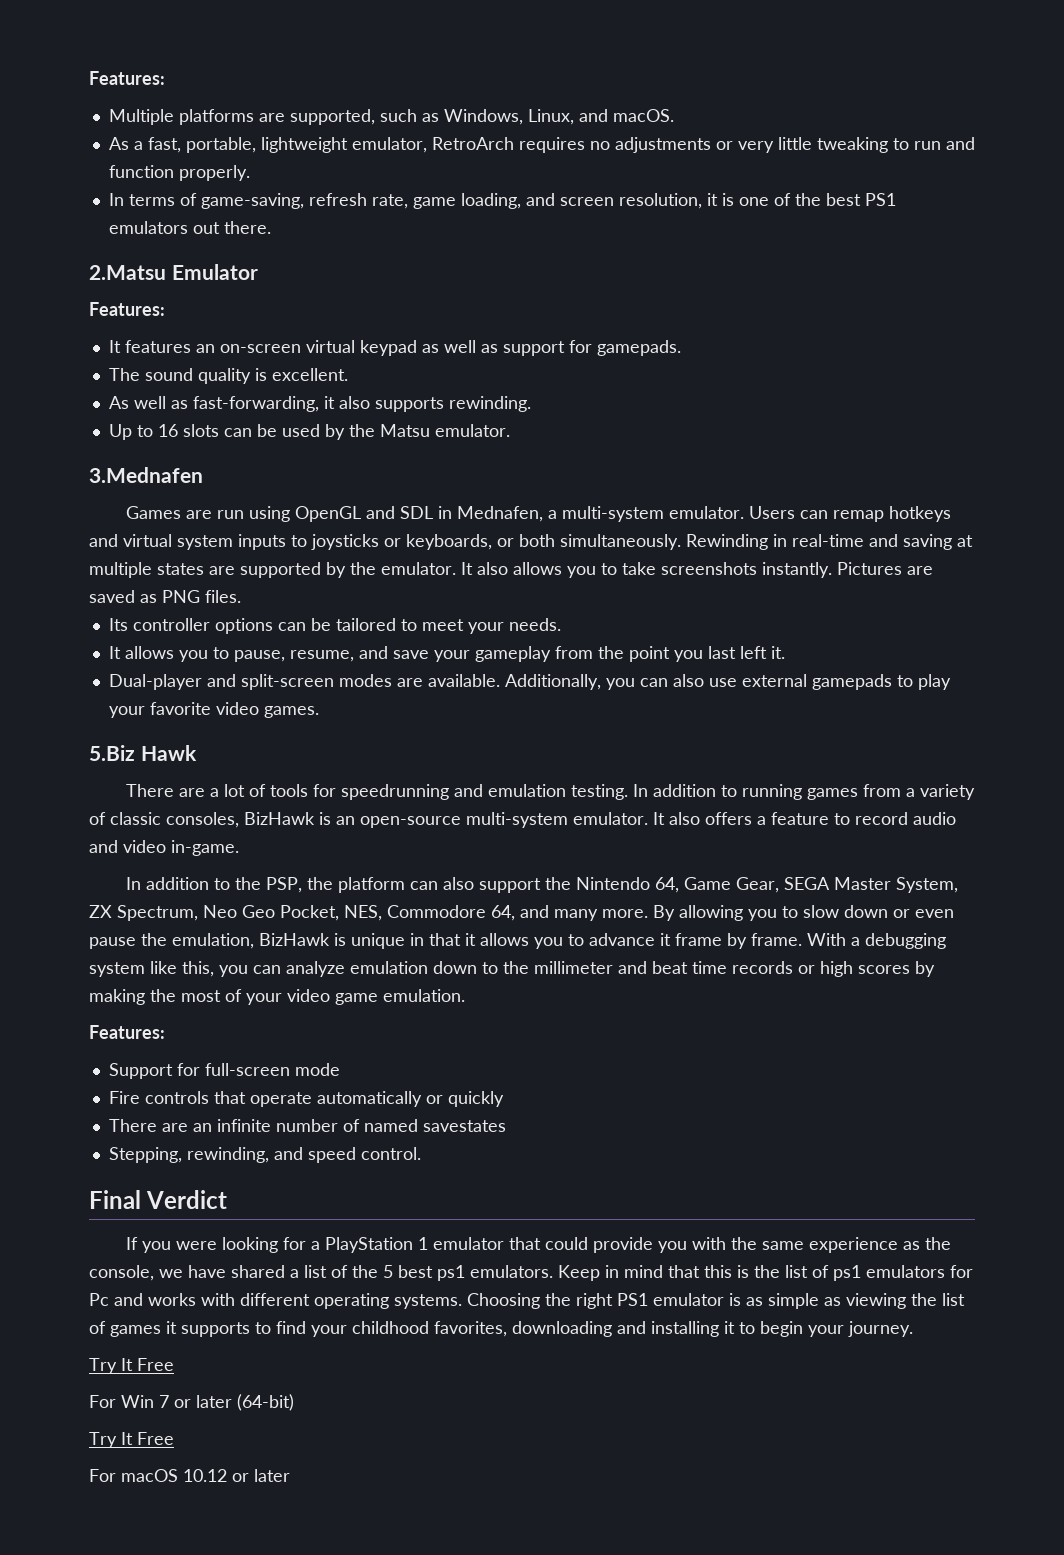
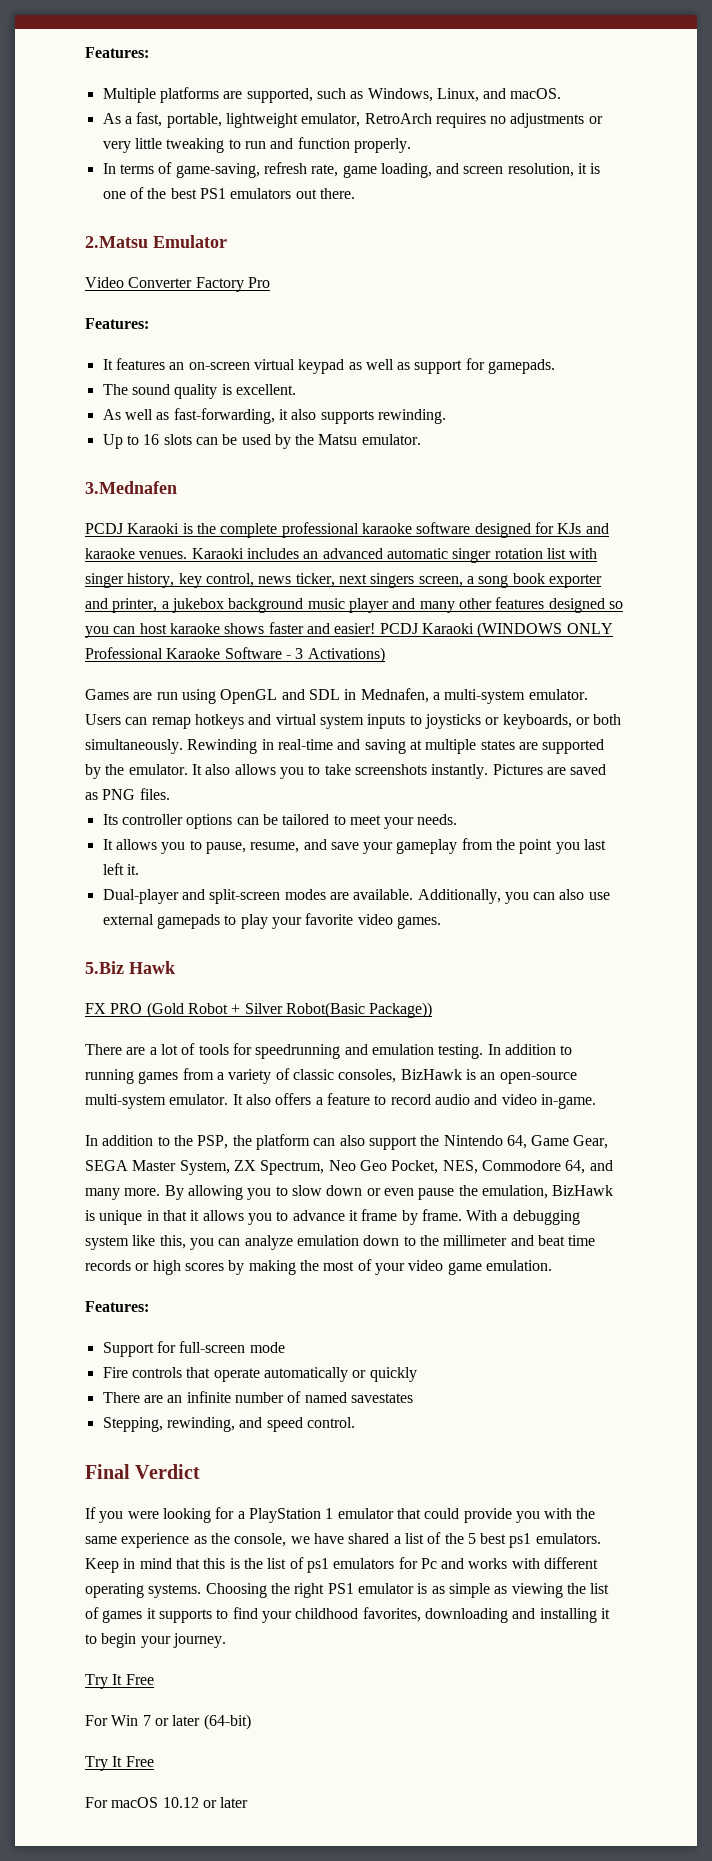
(258, 272) none -> [85,277,270,292] // Video Converter Factory Pro
(203, 475) none -> [85,522,609,538] [85,548,598,563] [85,573,602,588] [85,597,623,613] [85,622,613,638] [85,647,385,663] // PCDJ Karaoki is the complete professional karaoke software designed for KJs and karaoke venues. Karaoki includes an advanced automatic singer rotation list with singer history, key control, news ticker, next singers screen, a song book exporter and printer, a jukebox background music player and many other features designed so you can host karaoke shows faster and easier! PCDJ Karaoki (WINDOWS ONLY Professional Karaoke Software - 3 Activations)
(197, 753) none -> [85,1002,433,1018] // FX PRO (Gold Robot + Silver Robot(Basic Package))

